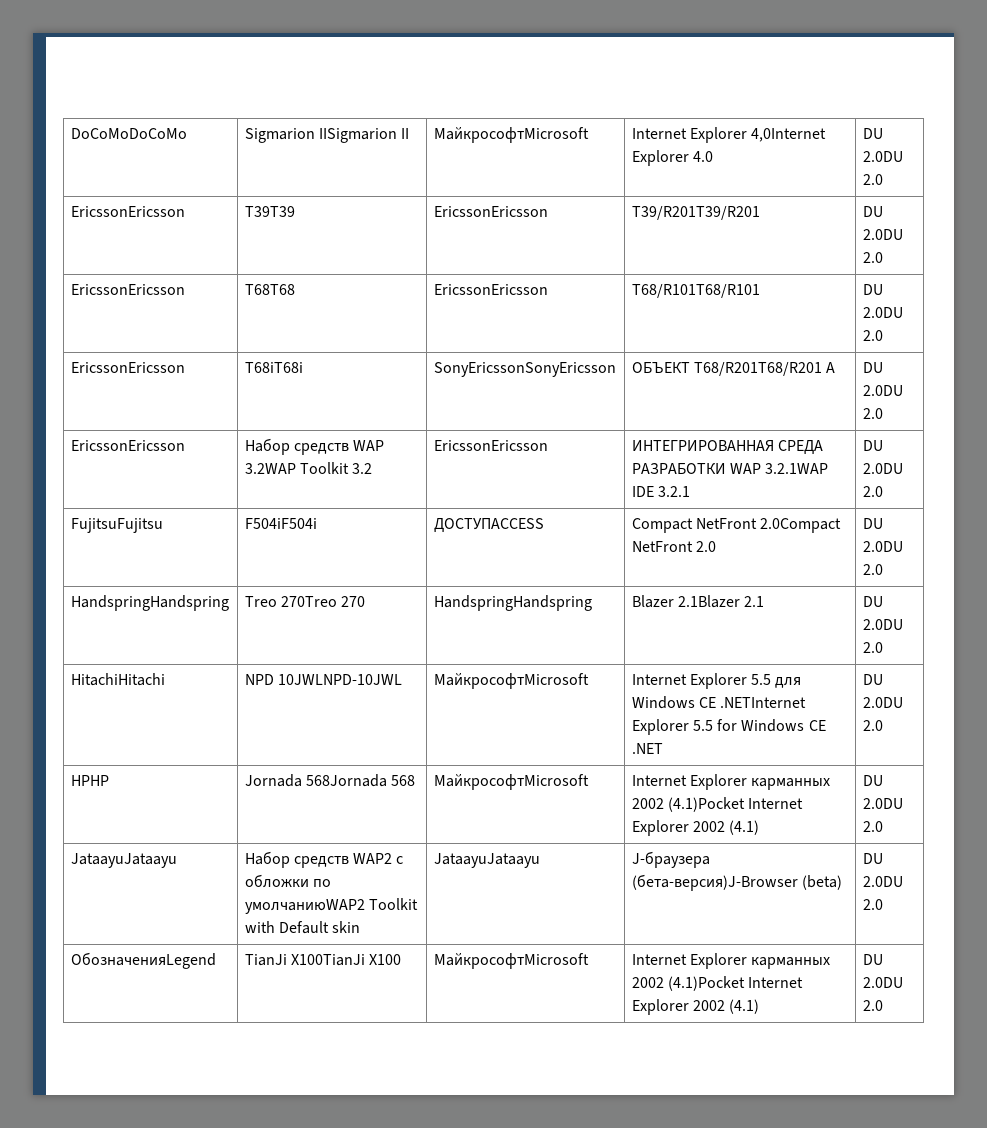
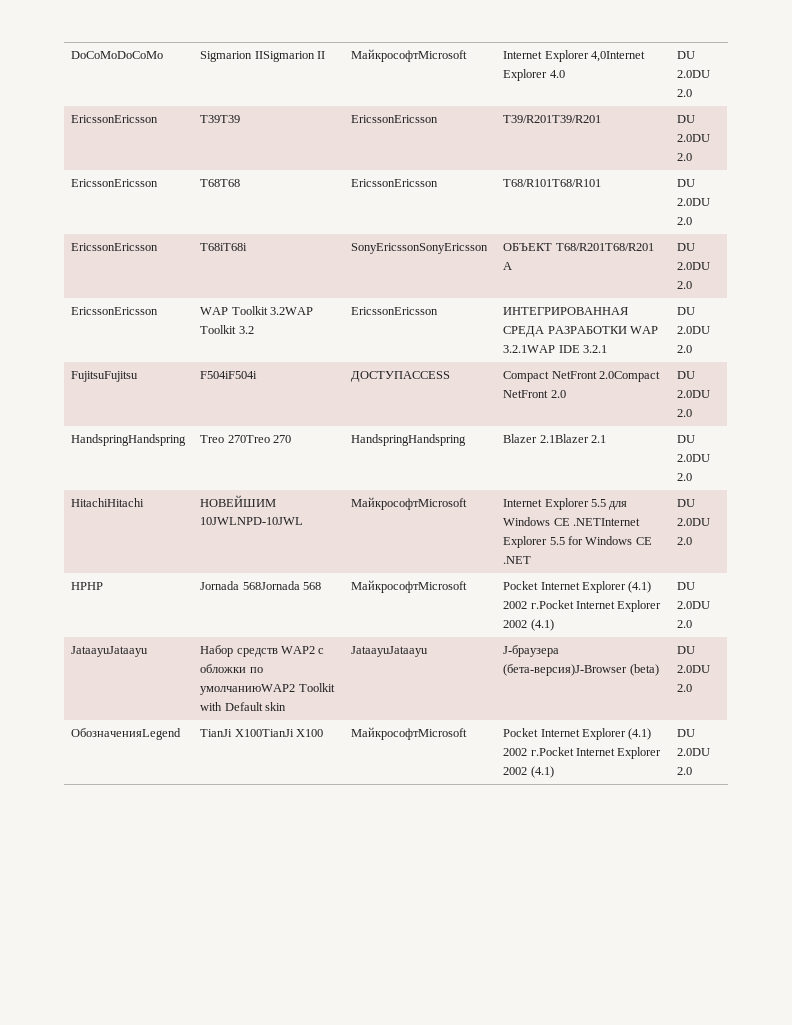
[244,438,385,455] Набор средств WAP -> [200,306,268,315] WAP Toolkit
[244,674,274,685] NPD -> [200,495,277,507] НОВЕЙШИМ
[631,774,831,790] [631,797,745,812] Internet Explorer карманных 2002 (4.1)Pocket -> [503,581,652,593] [503,600,574,609] Pocket Internet Explorer (4.1) 2002 г.Pocket
[631,953,831,969] [631,976,745,991] Internet Explorer карманных 2002 (4.1)Pocket -> [503,728,652,740] [503,747,574,756] Pocket Internet Explorer (4.1) 2002 г.Pocket

